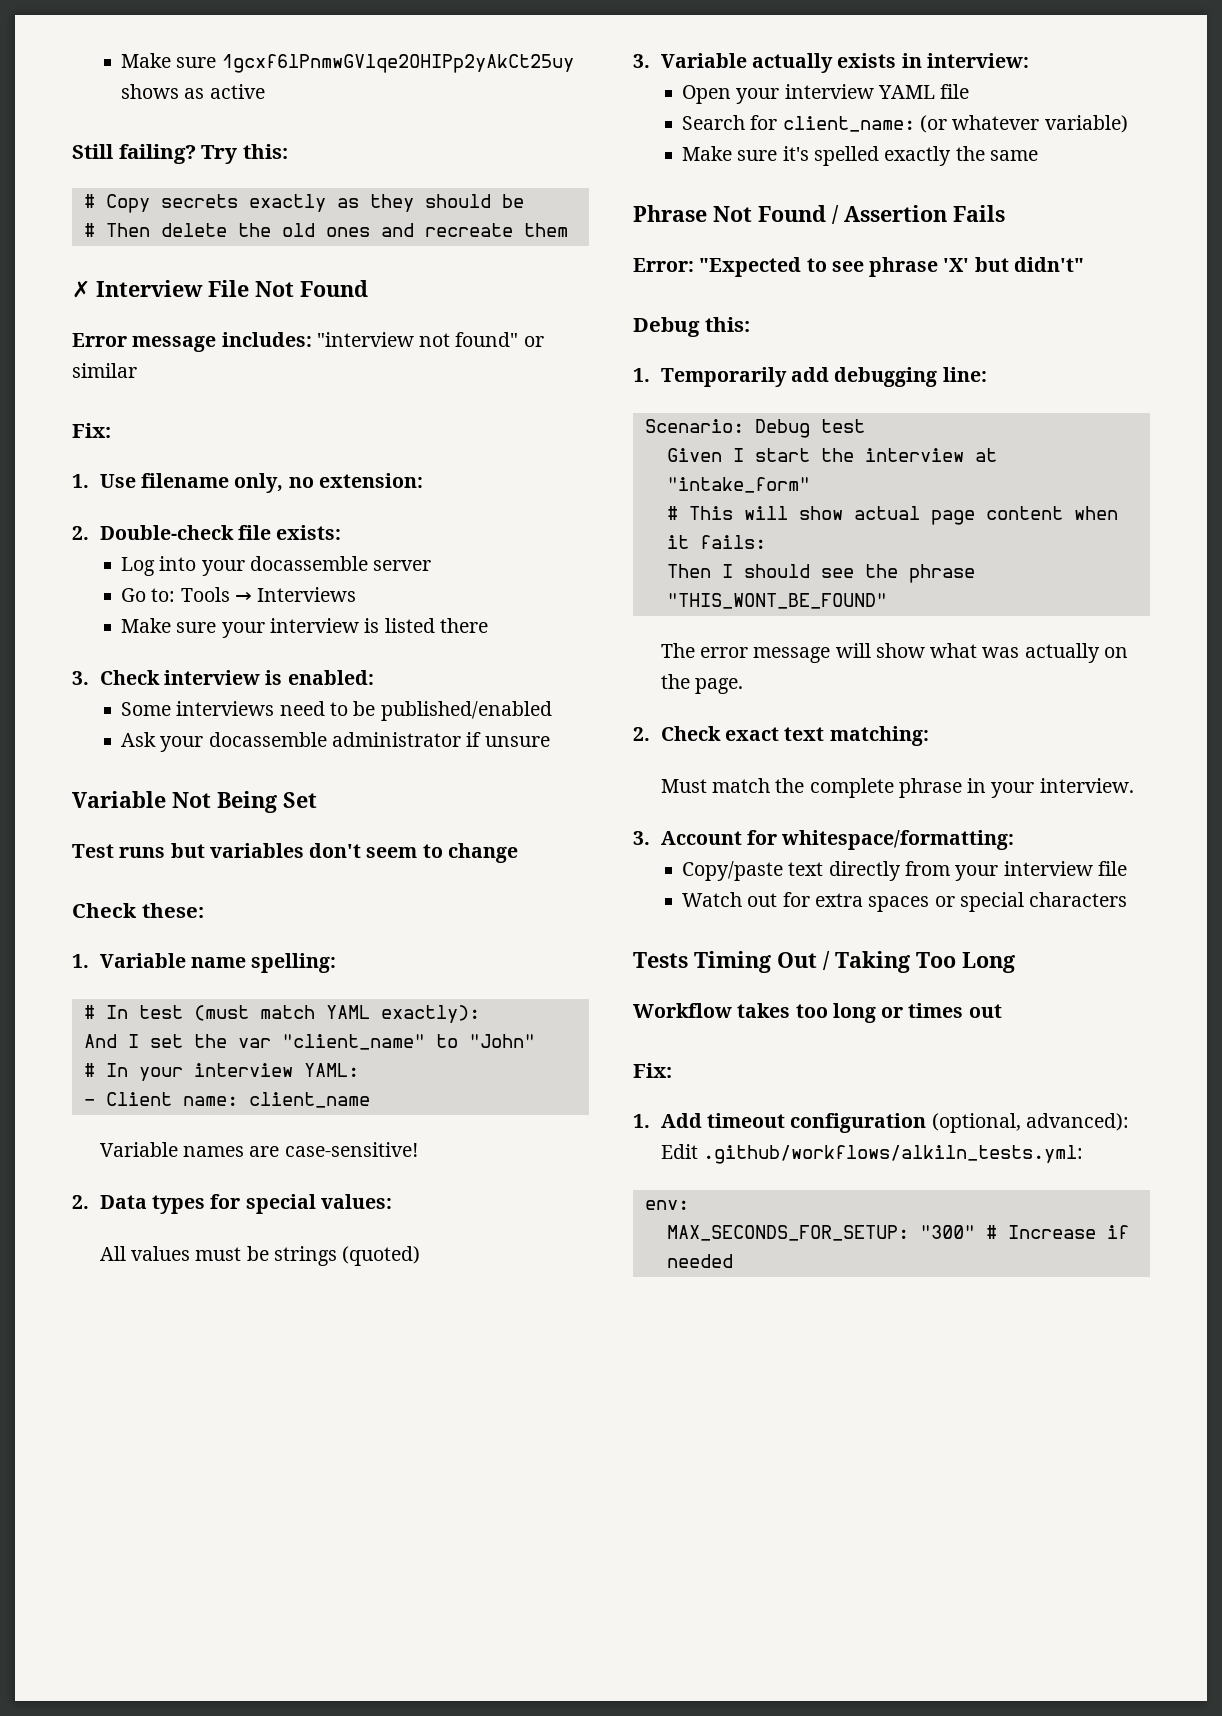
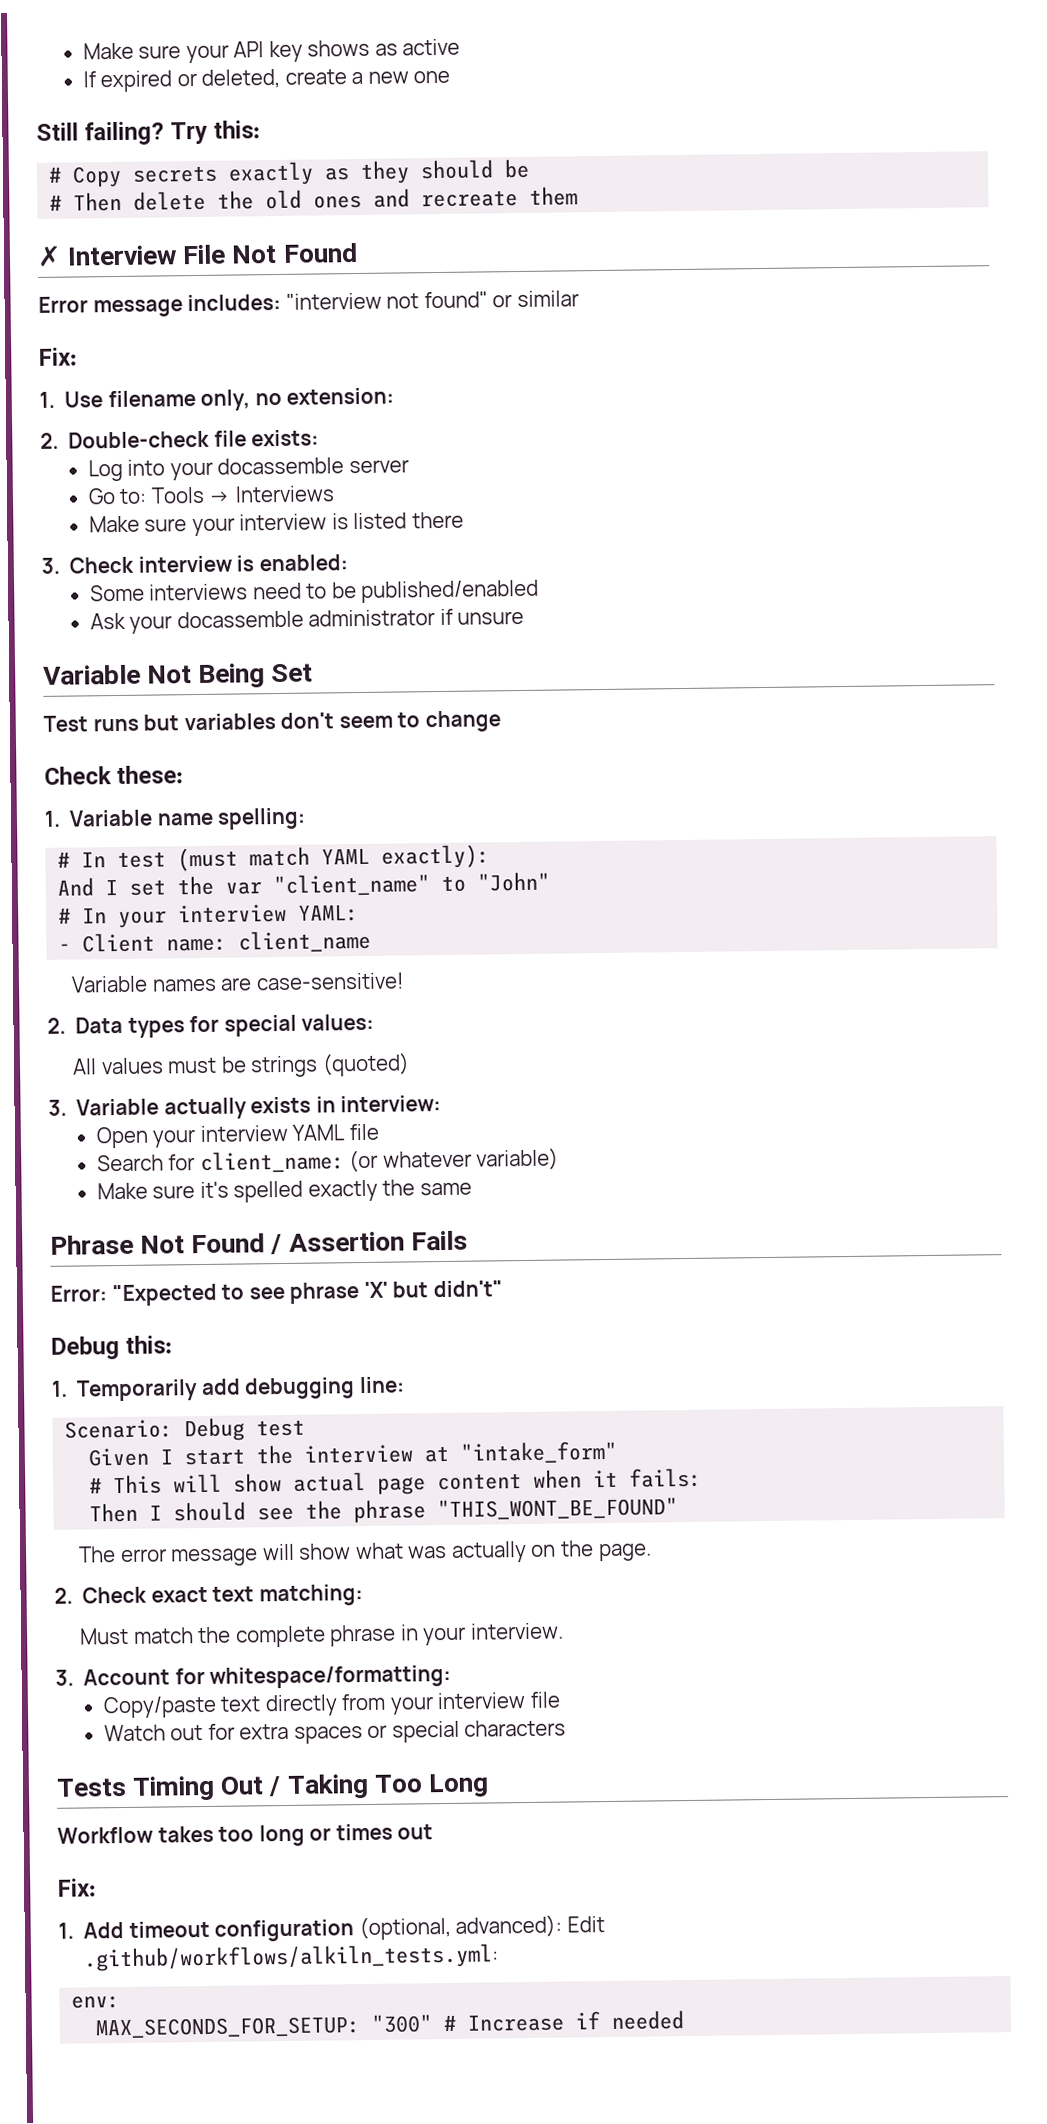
[121,53,574,73] Make sure 1gcxf6lPnmwGVlqe2OHIPp2yAkCt25uy -> [82,40,303,64] Make sure your API key
(265, 91) none -> [82,68,451,93] // If expired or deleted, create a new one

